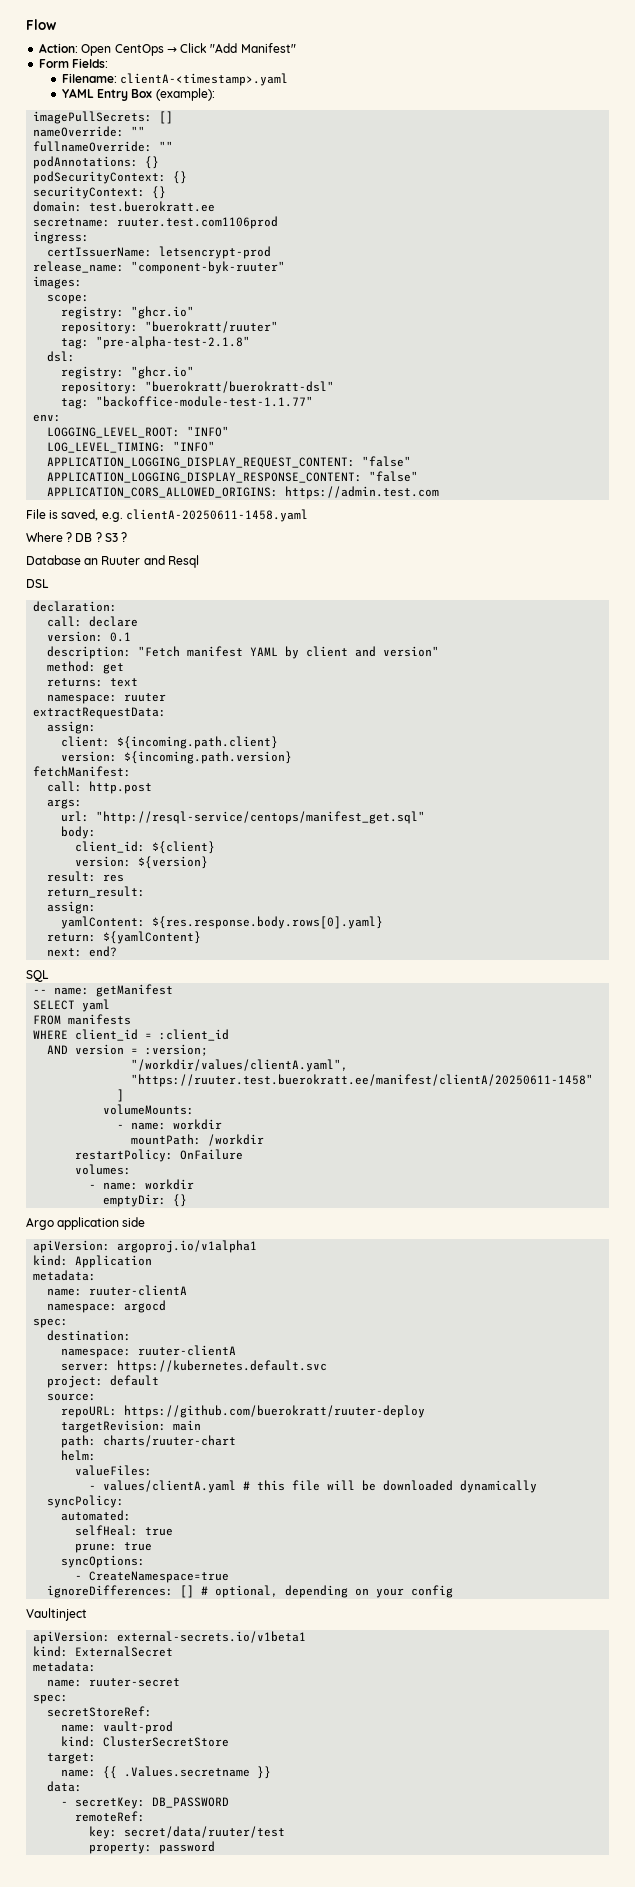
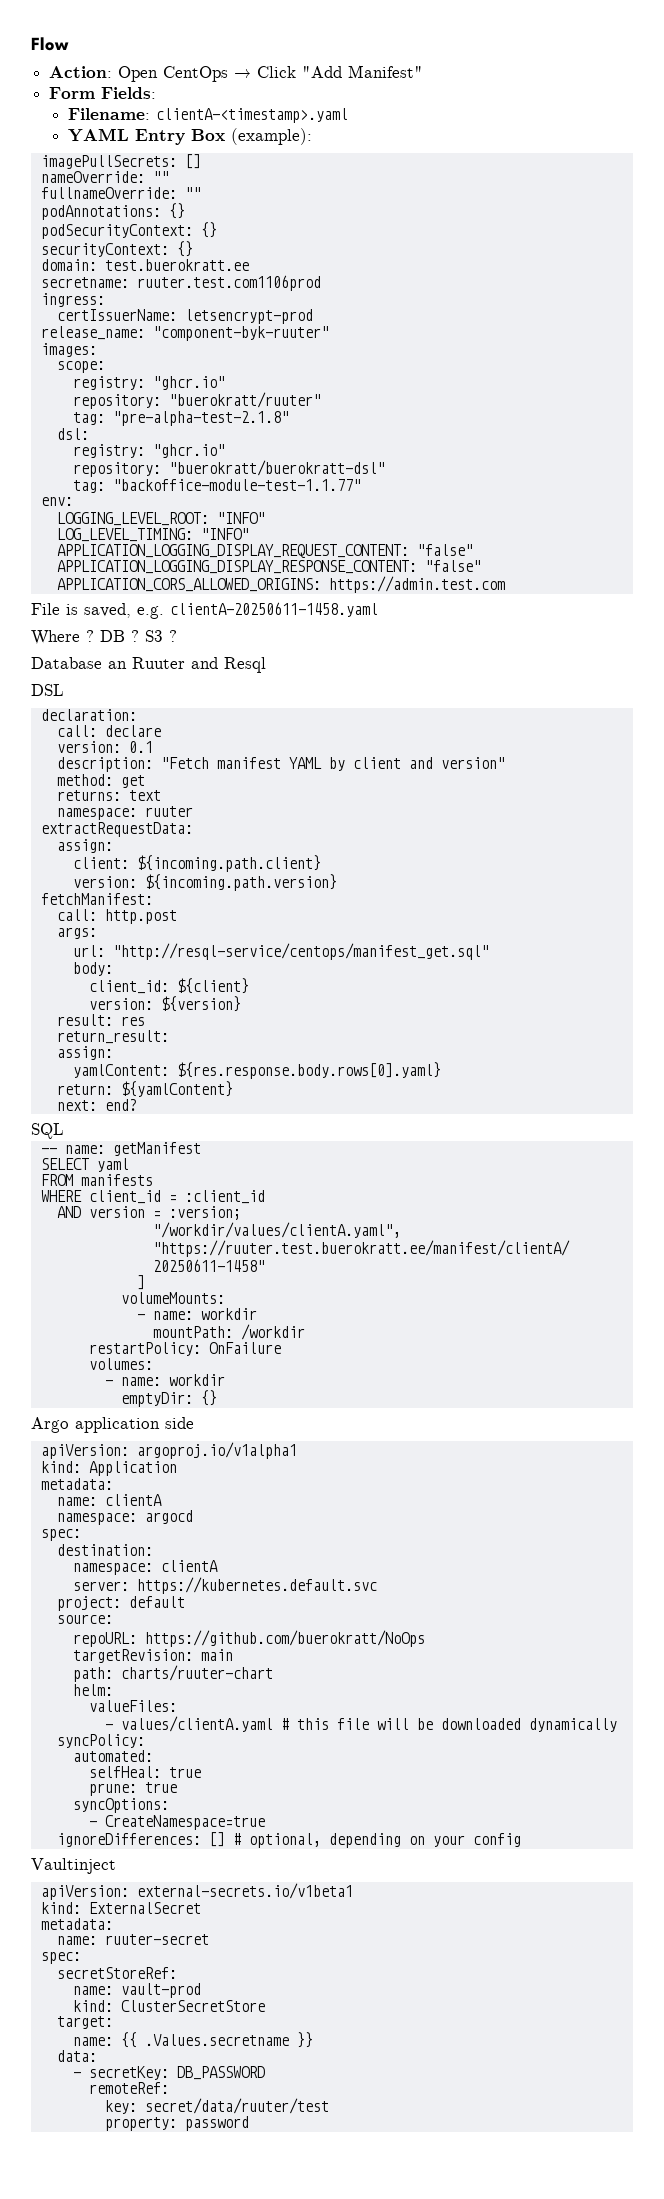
[89,1285,188,1296] ruuter-clientA -> [104,1494,162,1506] clientA
[138,1345,237,1356] ruuter-clientA -> [160,1560,218,1572] clientA
[124,1405,426,1418] https://github.com/buerokratt/ruuter-deploy -> [144,1630,425,1647] https://github.com/buerokratt/NoOps

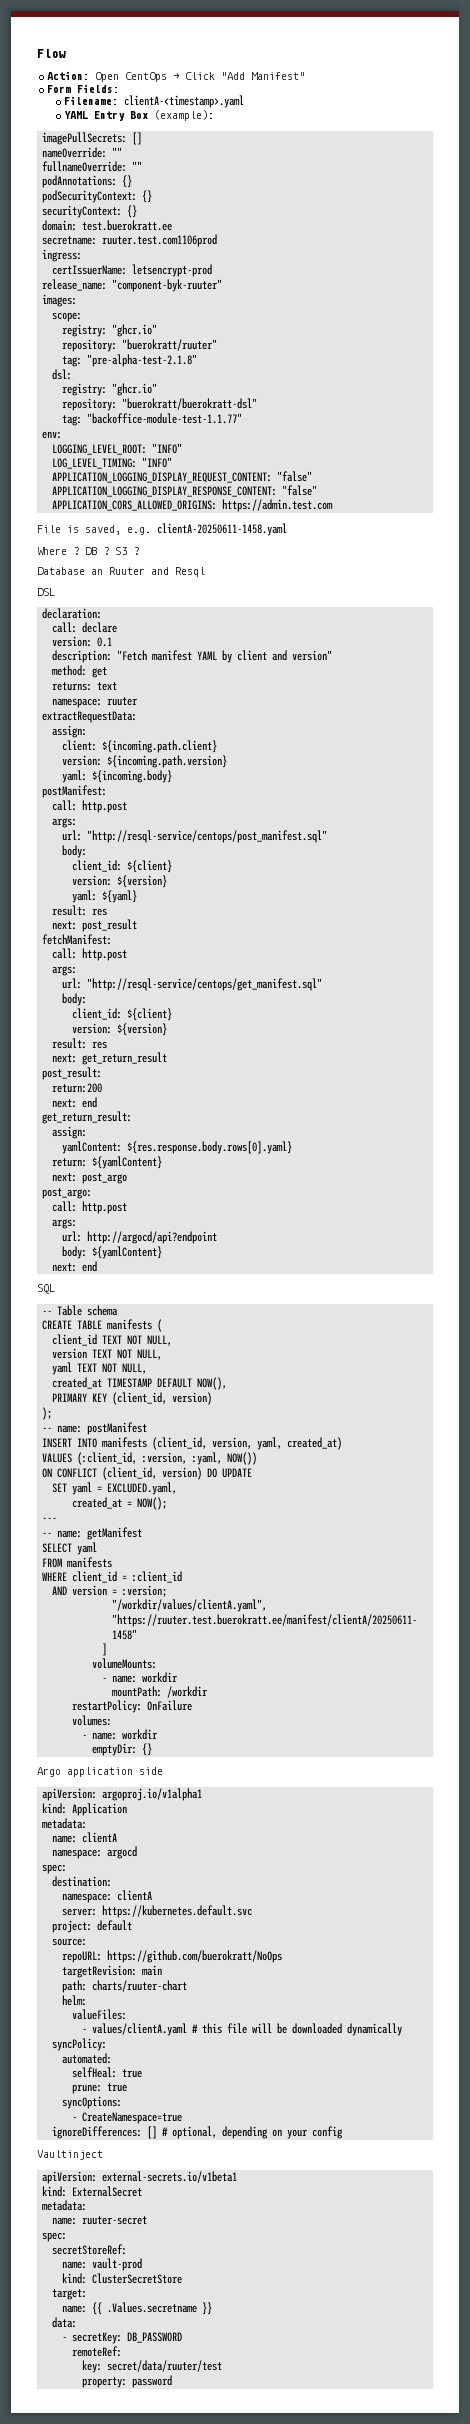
(337, 882) none -> [62,770,173,783] [42,785,108,798] [52,800,128,813] [52,818,78,828] [62,830,328,843] [62,845,88,858] [72,860,173,873] [72,875,168,888] [72,890,138,903] [52,905,108,916] [52,919,138,932] // yaml: ${incoming.body} // postManifest: // call: http.post // args: // url: "http://resql-service/centops/post_manifest.sql" // body: // client_id: ${client} // version: ${version} // yaml: ${yaml} // result: res // next: post_result
[112,943,489,960] "http://resql-service/centops/manifest_get.sql" -> [87,978,323,991] "http://resql-service/centops/get_manifest.sql"
[56,1030,169,1044] return_result: -> [52,1052,168,1065] [42,1067,103,1080] [52,1083,103,1093] [52,1097,98,1108] [42,1111,133,1124] next: get_return_result // post_result: // return:200 // next: end // get_return_result:
[104,1099,137,1111] [31,1123,64,1139] end? // SQL -> [82,1173,128,1184] [42,1188,93,1199] [52,1201,128,1214] [52,1219,78,1229] [62,1231,218,1244] [62,1246,163,1259] [52,1261,98,1272] [37,1284,55,1294] [42,1305,119,1316] [42,1319,163,1332] [52,1334,173,1346] [52,1348,163,1360] [52,1362,148,1375] [52,1377,228,1390] [52,1392,213,1405] [42,1407,53,1420] [42,1422,148,1435] [42,1437,343,1450] [42,1452,258,1465] [42,1467,253,1480] [52,1482,178,1495] [72,1497,168,1510] [42,1517,58,1522] post_argo // post_argo: // call: http.post // args: // url: http://argocd/api?endpoint // body: ${yamlContent} // next: end // SQL // -- Table schema // CREATE TABLE manifests ( // client_id TEXT NOT NULL, // version TEXT NOT NULL, // yaml TEXT NOT NULL, // created_at TIMESTAMP DEFAULT NOW(), // PRIMARY KEY (client_id, version) // ); // -- name: postManifest // INSERT INTO manifests (client_id, version, yaml, created_at) // VALUES (:client_id, :version, :yaml, NOW()) // ON CONFLICT (client_id, version) DO UPDATE // SET yaml = EXCLUDED.yaml, // created_at = NOW(); // ---

